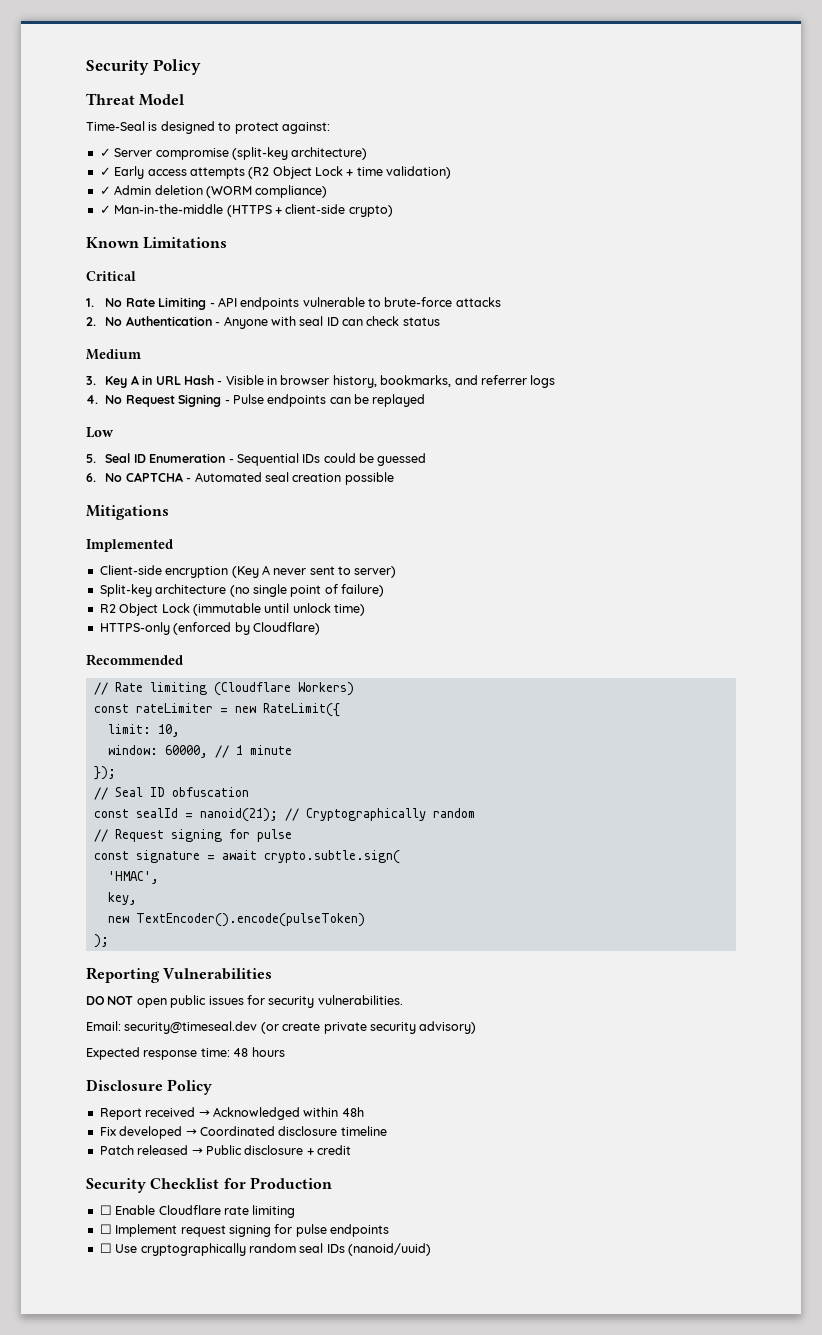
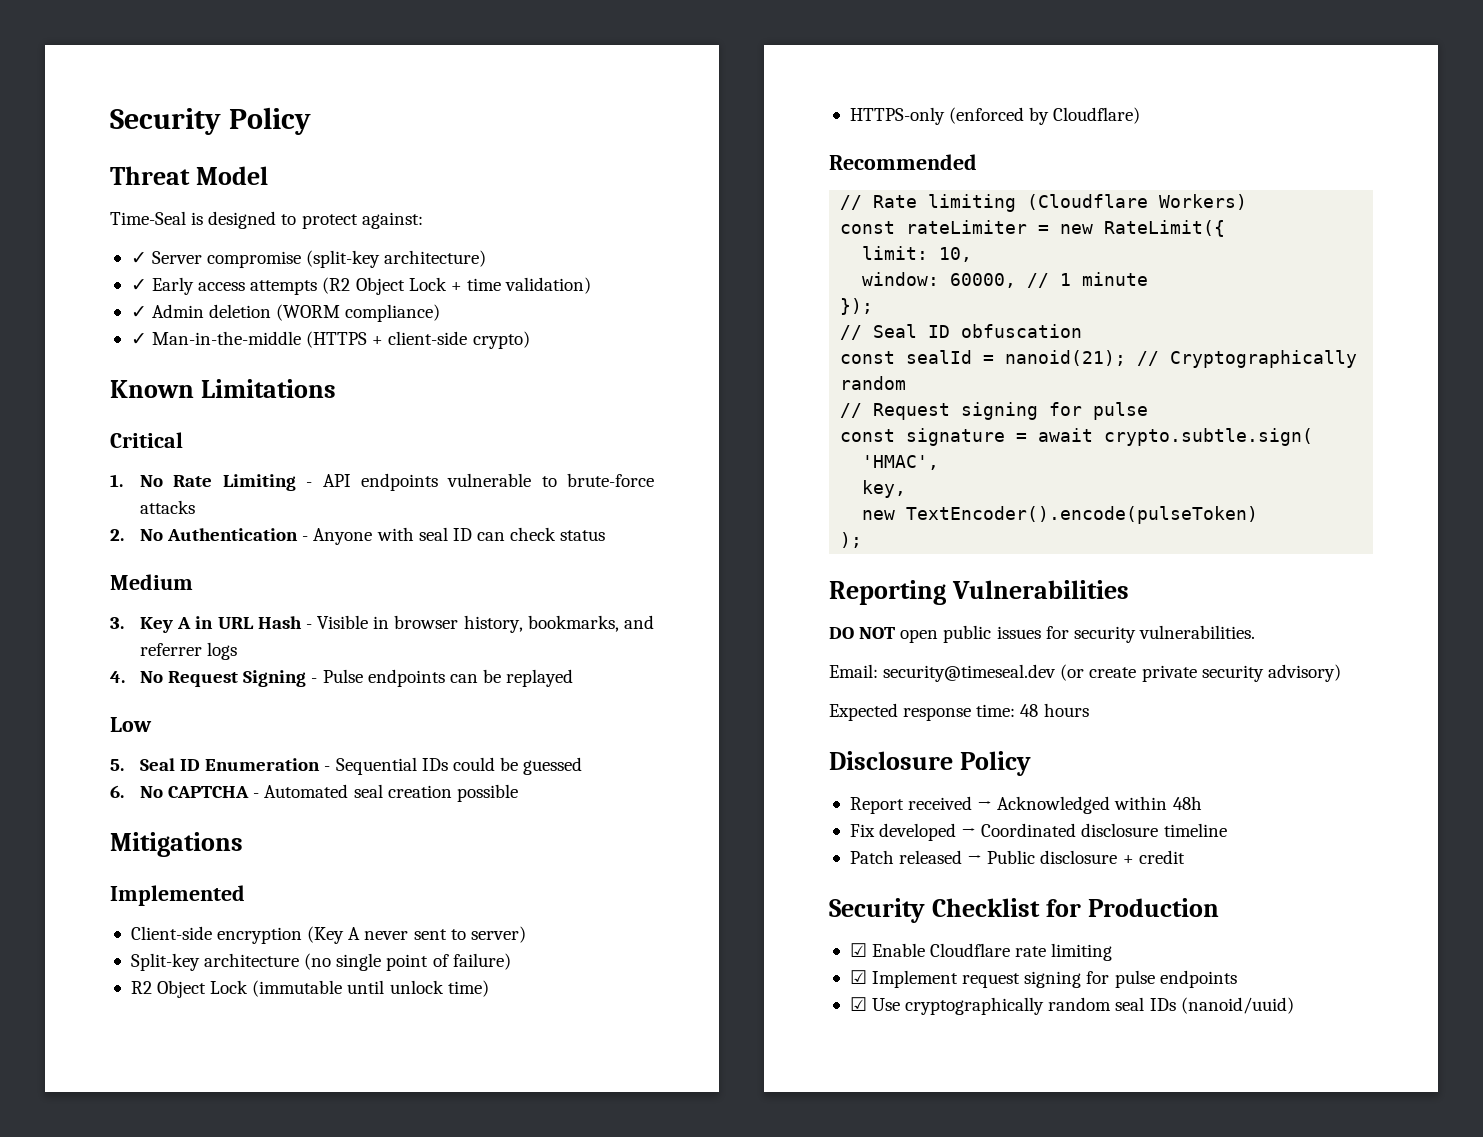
[99,1205,112,1215] ☐ -> [849,943,867,957] ☑
[99,1224,112,1234] ☐ -> [849,970,867,984] ☑
[99,1243,112,1253] ☐ -> [849,997,867,1011] ☑

